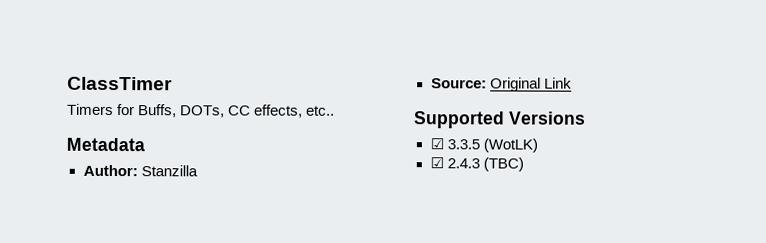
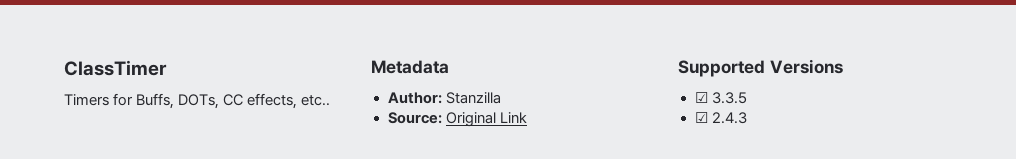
[482,138,538,153] (WotLK) -> (747, 98) none
[482,157,524,172] (TBC) -> (747, 118) none

